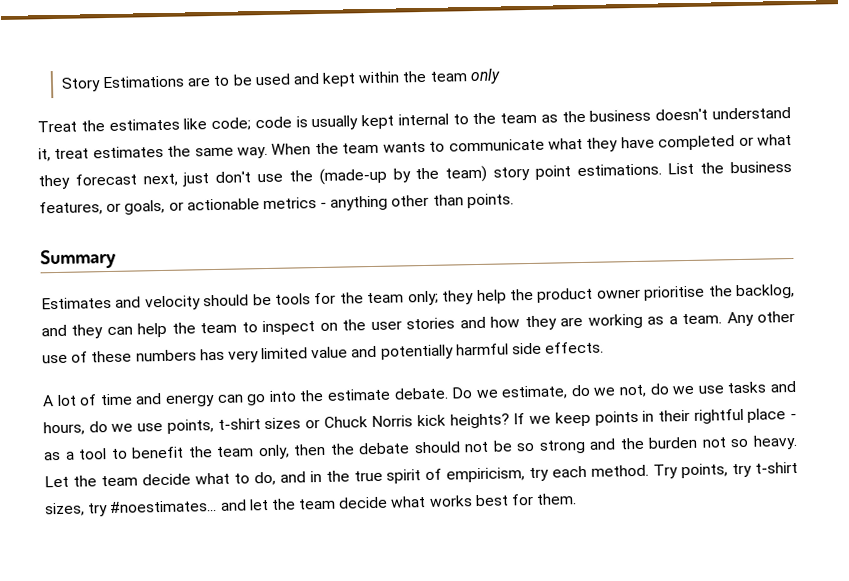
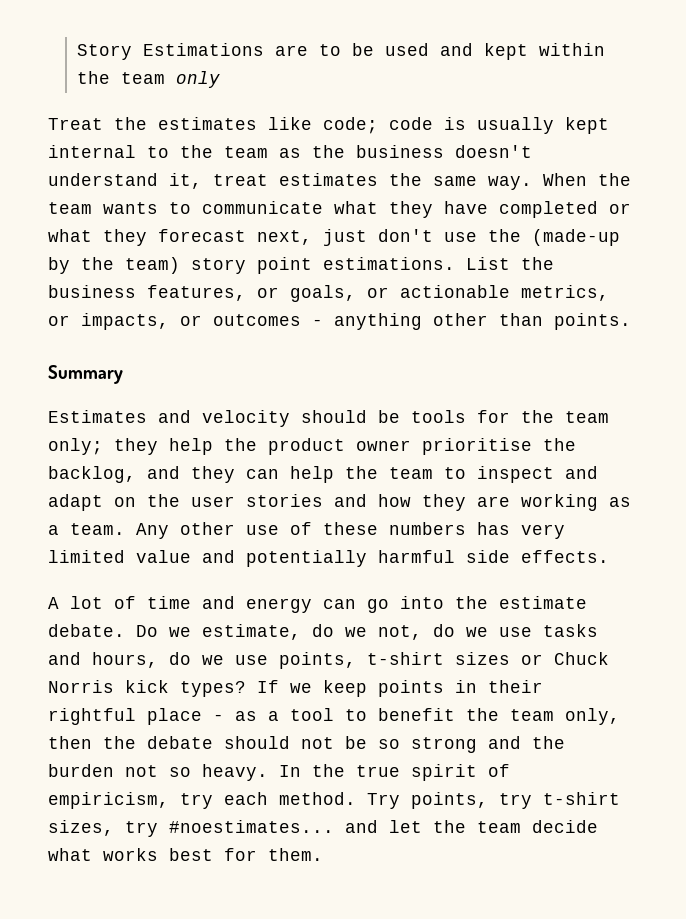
[262,197,317,210] metrics -> [521,285,609,301] [48,313,301,330] metrics, or impacts, or outcomes
(316, 328) none -> [565,466,598,479] [48,494,103,511] and adapt
[449,413,510,429] heights? -> [180,681,246,697] types?
[44,470,322,488] Let the team decide what to do, and in -> [279,765,301,777] In

